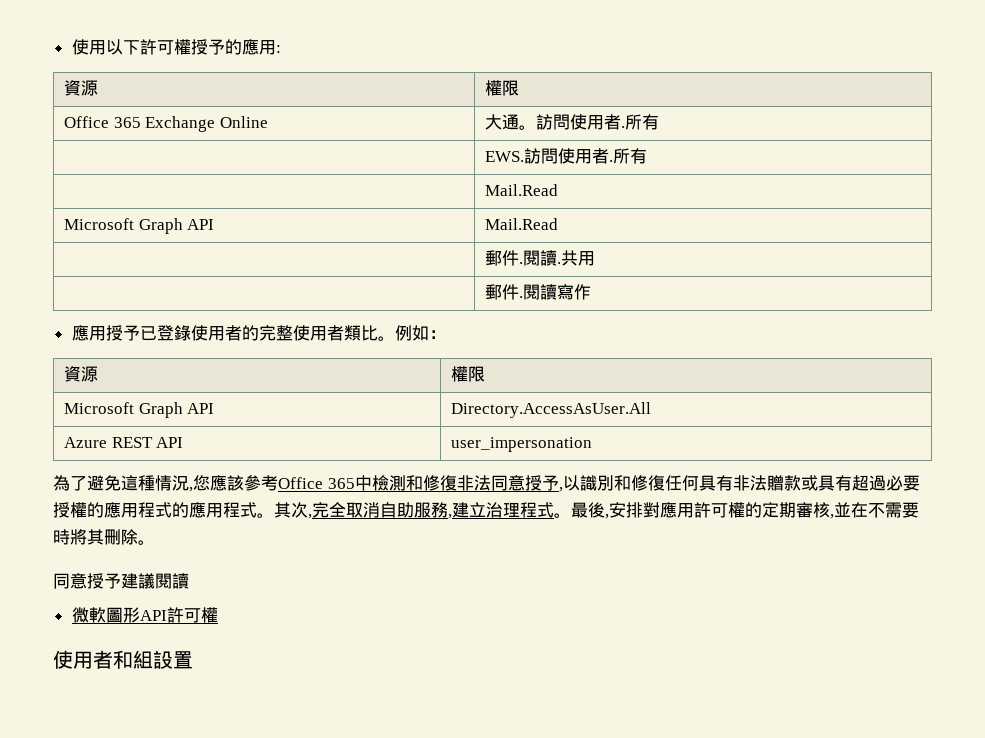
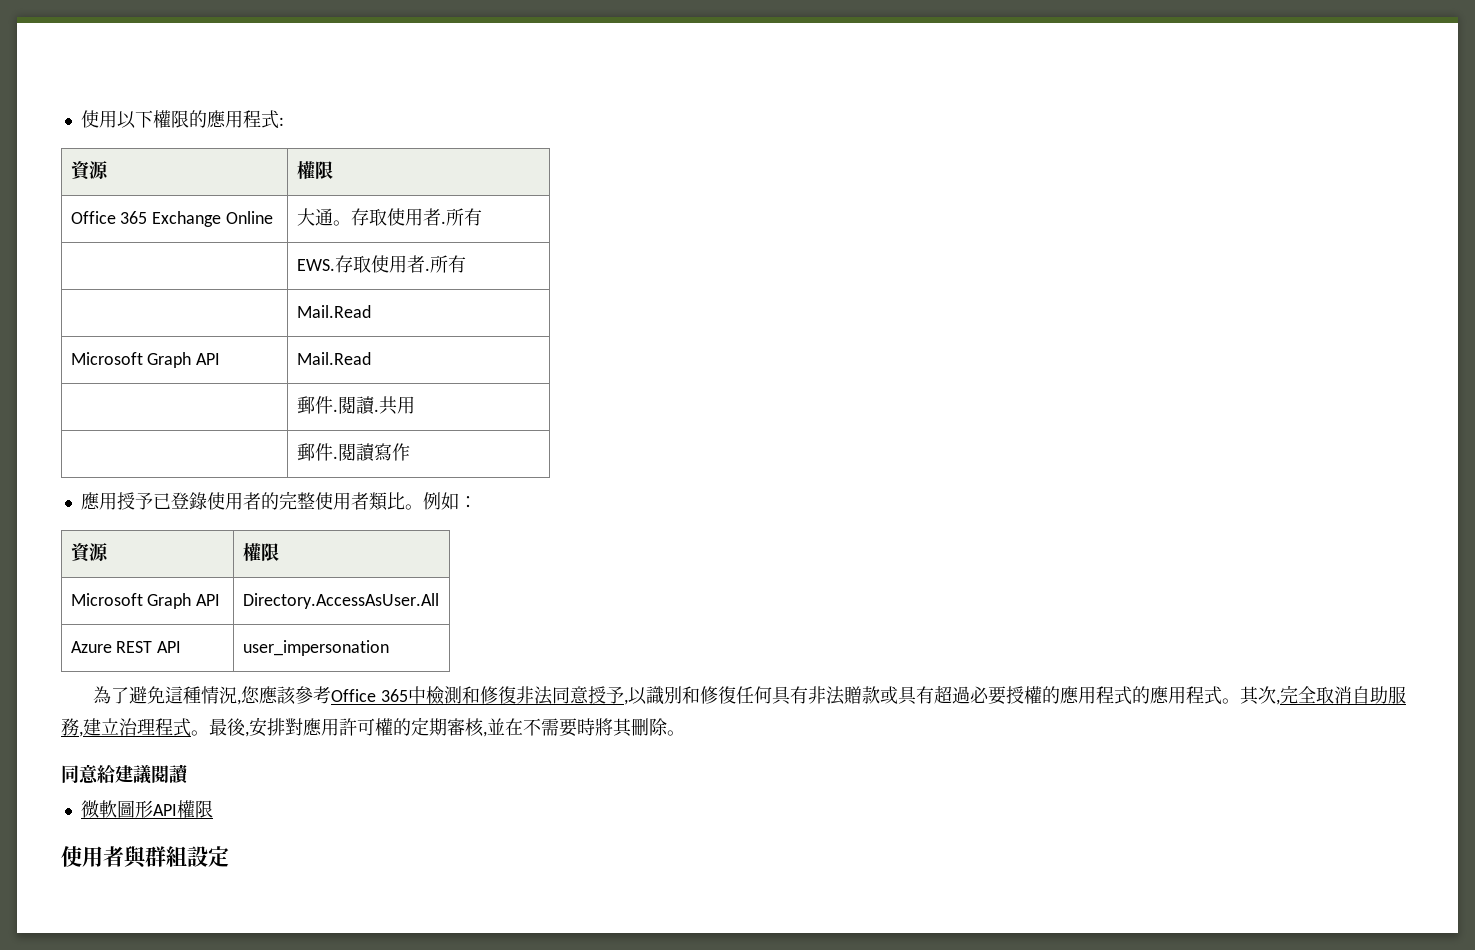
[139,39,276,55] 許可權授予的應用 -> [152,110,279,129] 權限的應用程式
[536,114,571,130] 訪問 -> [350,208,387,226] 存取
[524,148,559,164] 訪問 -> [334,255,371,273] 存取
[87,573,121,589] 授予 -> [97,765,115,783] 給
[166,607,218,623] [53,650,193,669] 許可權 // 使用者和組設置 -> [176,800,213,818] [61,846,229,869] 權限 // 使用者與群組設定

